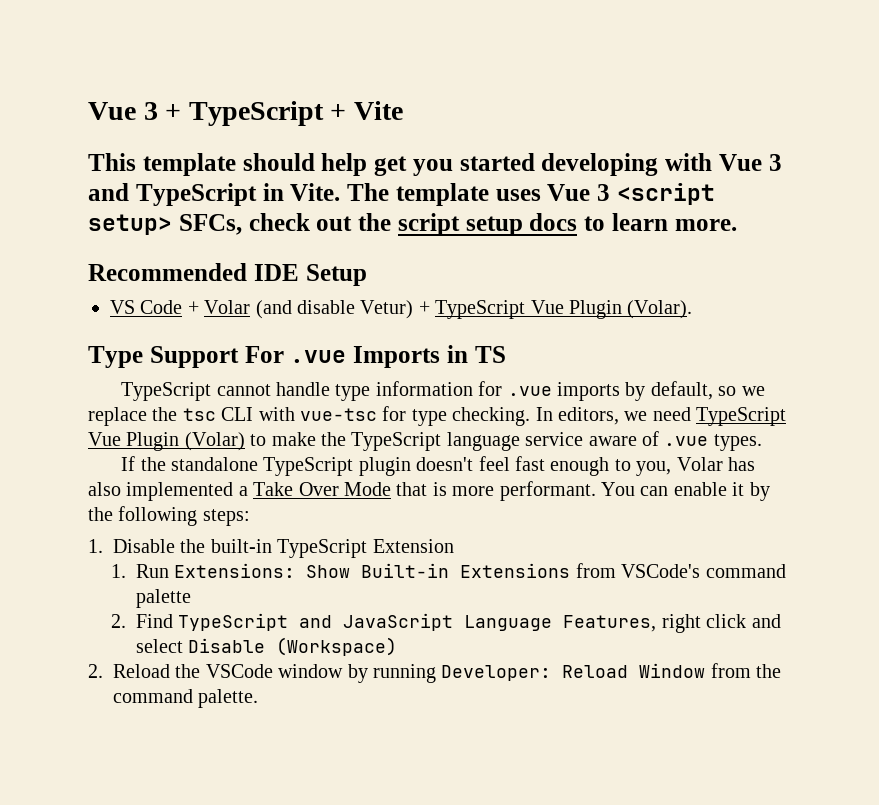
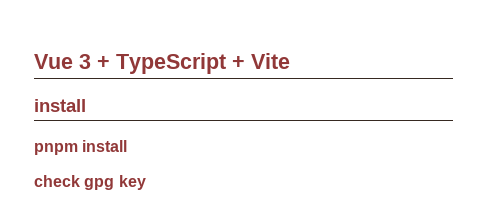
[88,153,782,176] [88,183,715,206] [88,213,737,236] [88,263,367,286] [110,300,693,319] [88,345,506,368] [121,381,765,401] [88,406,787,426] [88,431,762,451] [121,456,756,476] [88,481,770,501] [88,506,250,526] [88,539,454,558] [111,563,786,578] [136,589,192,608] [111,613,781,633] [136,637,398,656] [88,663,782,683] [113,689,259,708] This template should help get you started developing with Vue 3 and TypeScript in Vite. The template uses Vue 3 <script setup> SFCs, check out the script setup docs to learn more. // Recommended IDE Setup // VS Code + Volar (and disable Vetur) + TypeScript Vue Plugin (Volar). // Type Support For .vue Imports in TS // TypeScript cannot handle type information for .vue imports by default, so we replace the tsc CLI with vue-tsc for type checking. In editors, we need TypeScript Vue Plugin (Volar) to make the TypeScript language service aware of .vue types. // If the standalone TypeScript plugin doesn't feel fast enough to you, Volar has also implemented a Take Over Mode that is more performant. You can enable it by the following steps: // 1. Disable the built-in TypeScript Extension // 1. Run Extensions: Show Built-in Extensions from VSCode's command palette // 2. Find TypeScript and JavaScript Language Features, right click and select Disable (Workspace) // 2. Reload the VSCode window by running Developer: Reload Window from the command palette. -> [34,99,86,112] [34,140,128,155] [34,175,146,190] install // pnpm install // check gpg key

